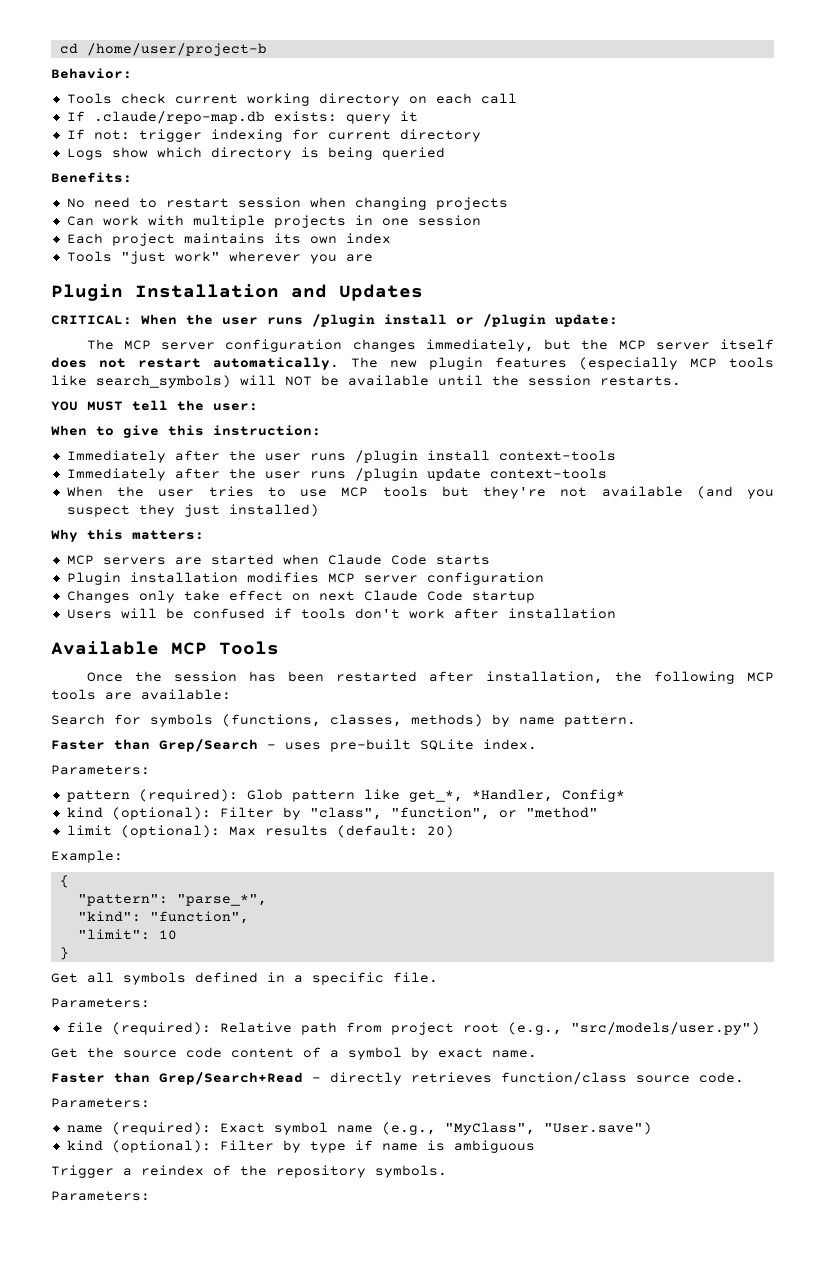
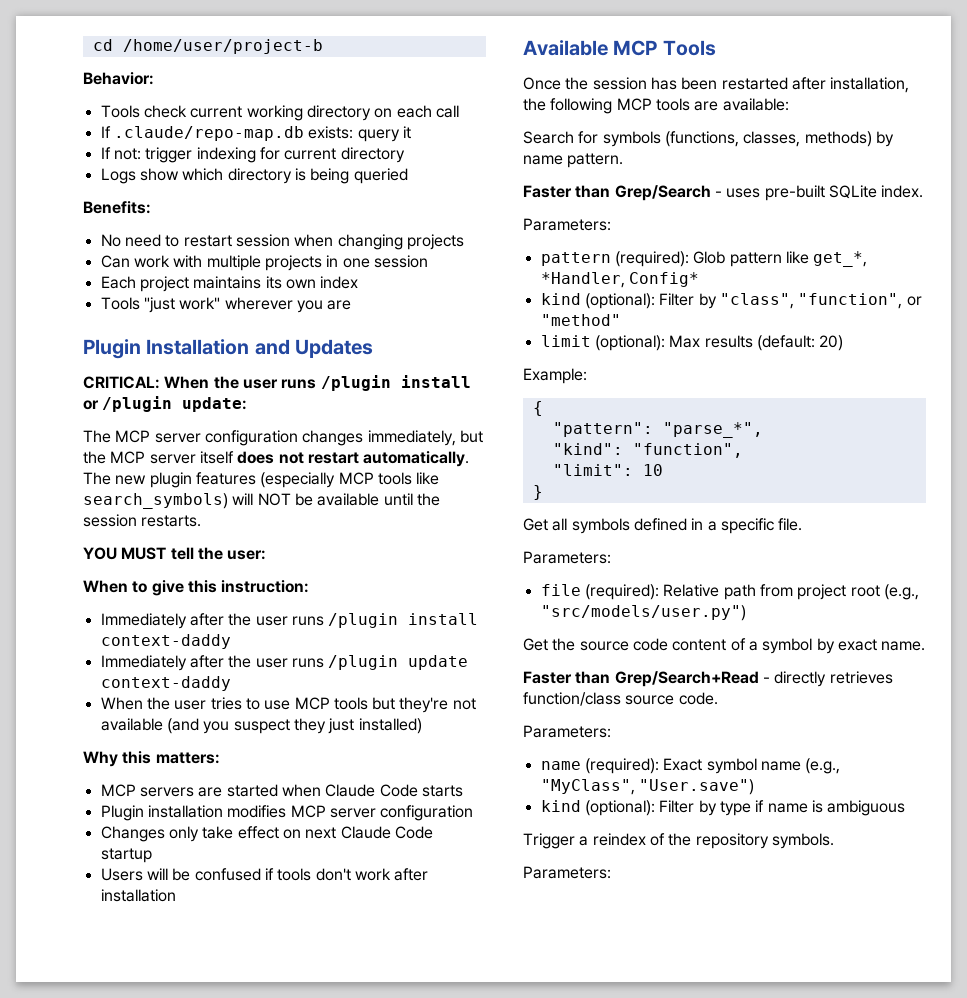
[498,450,616,461] context-tools -> [100,634,231,649] context-daddy
[489,468,607,479] context-tools -> [100,676,231,691] context-daddy

